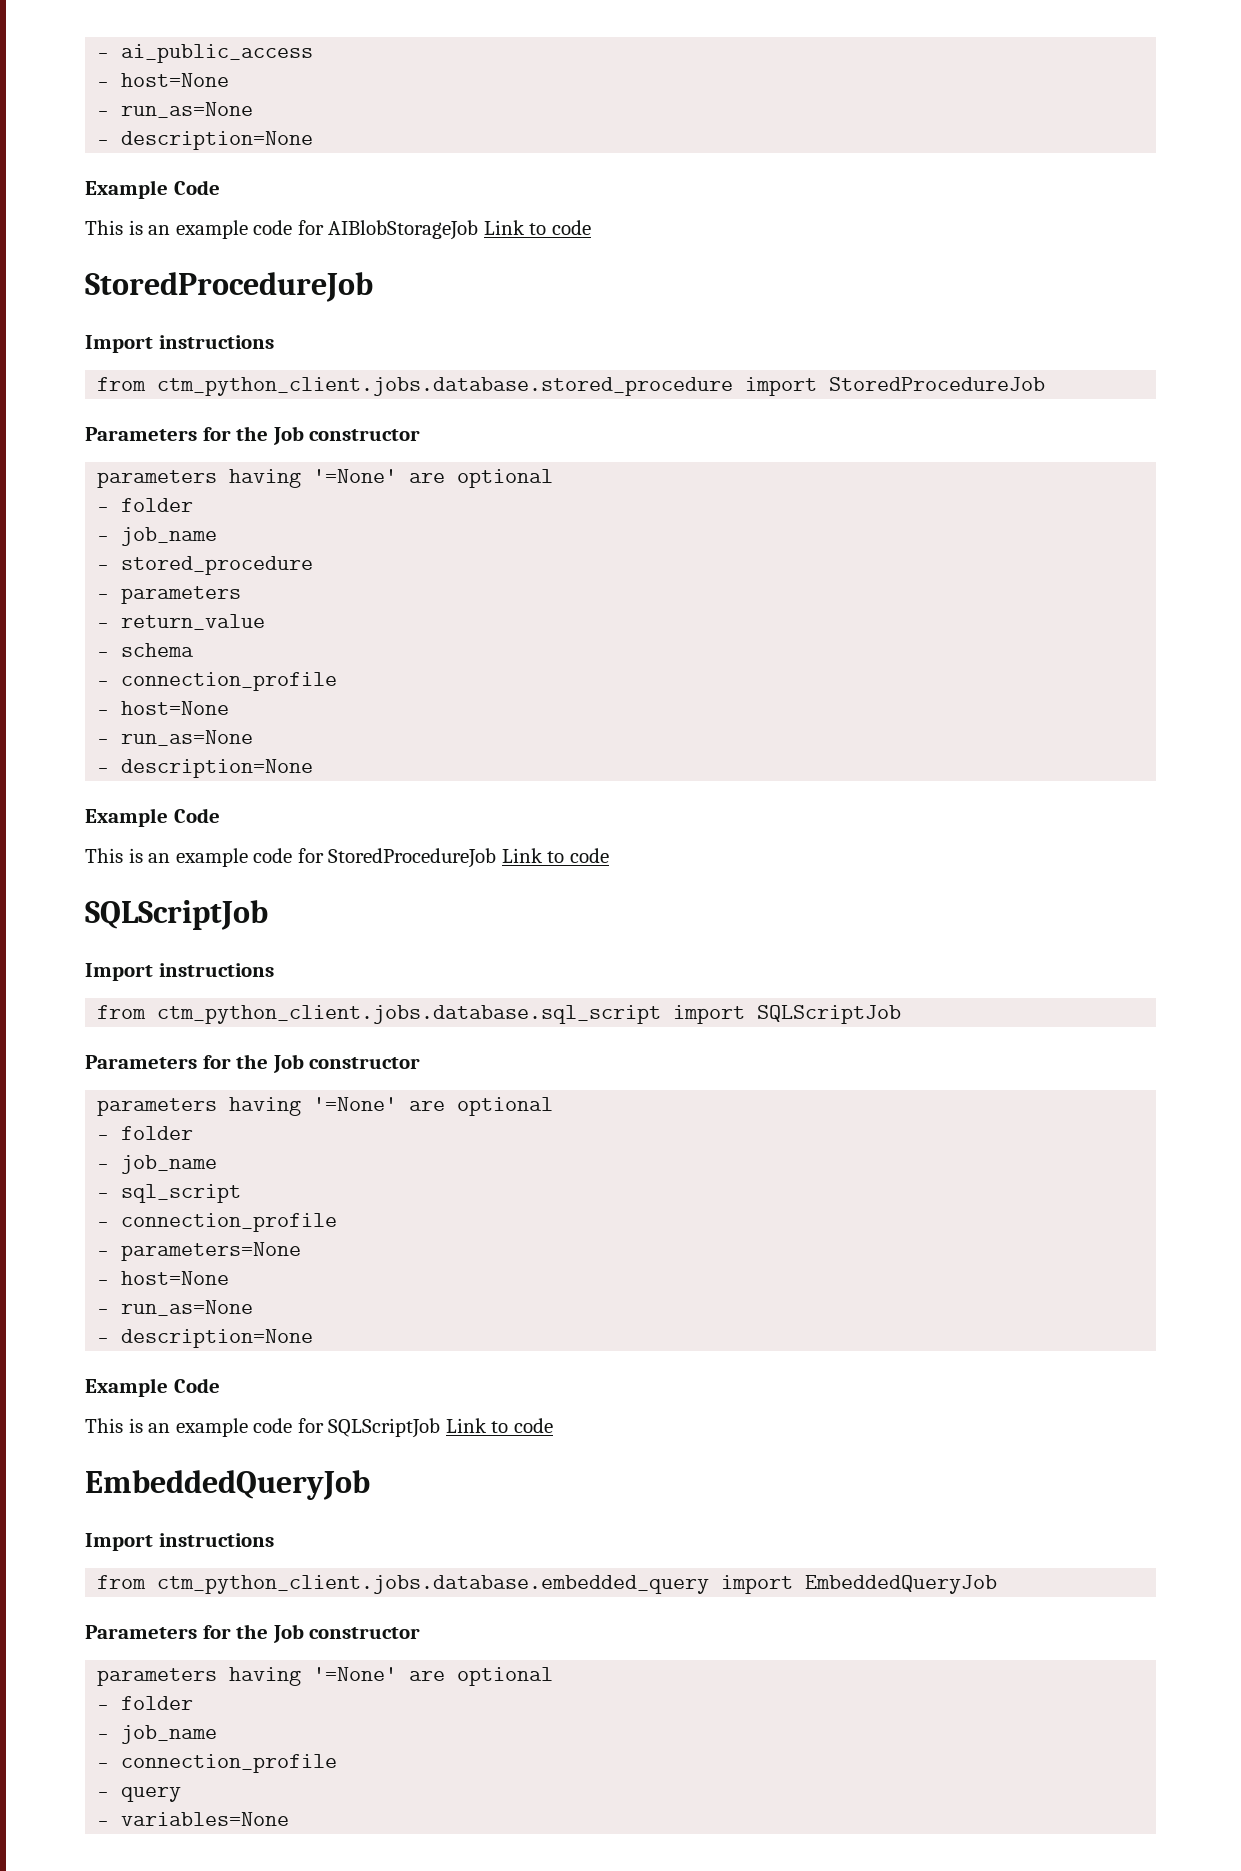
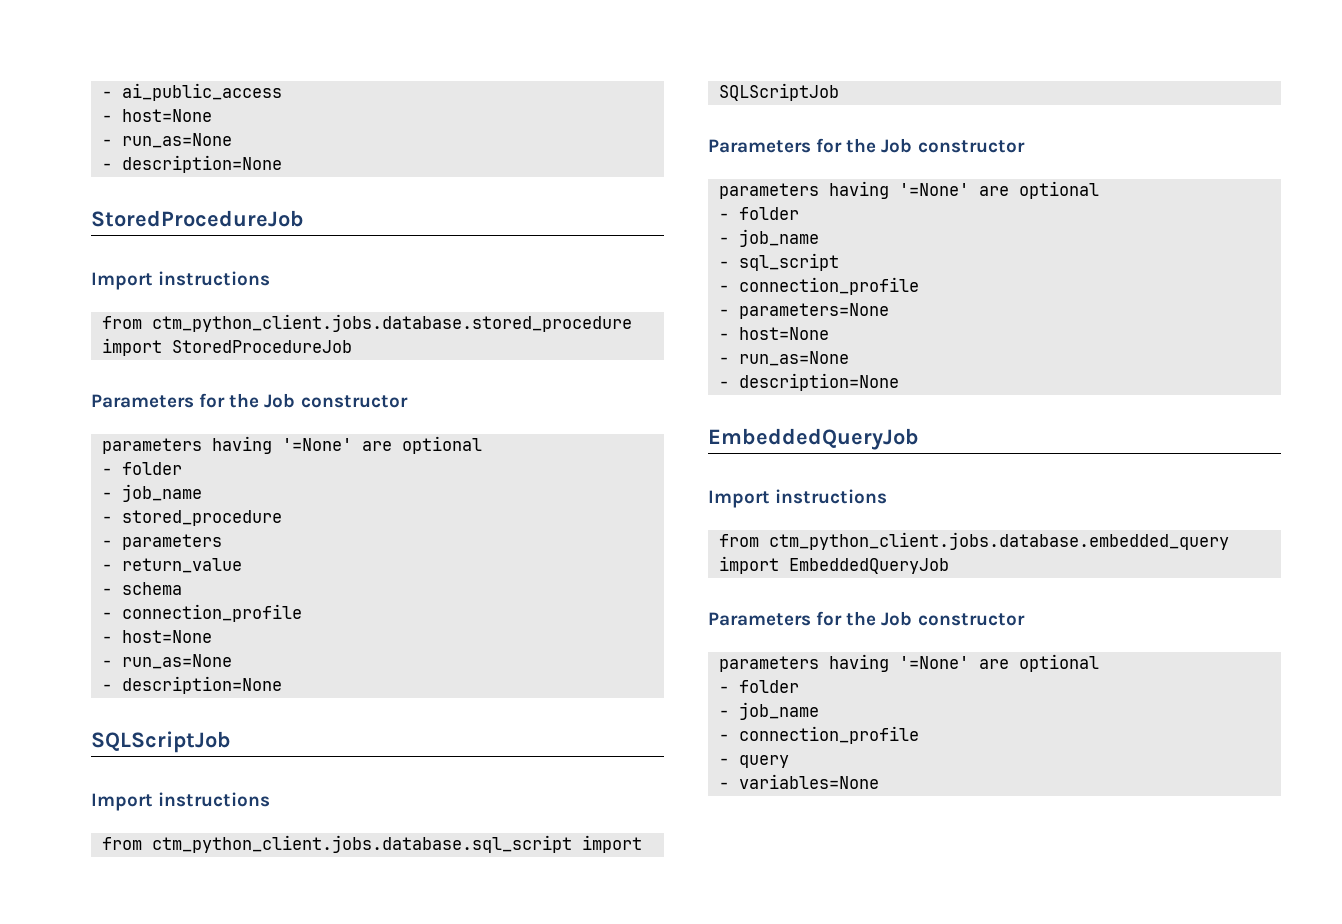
[85,180,220,199] [85,220,591,240] // Example Code // This is an example code for AIBlobStorageJob Link to code -> (283, 164) none
[85,808,220,827] [85,848,609,868] // Example Code // This is an example code for StoredProcedureJob Link to code -> (283, 685) none
[85,1378,220,1397] [85,1418,553,1438] // Example Code // This is an example code for SQLScriptJob Link to code -> (900, 382) none

